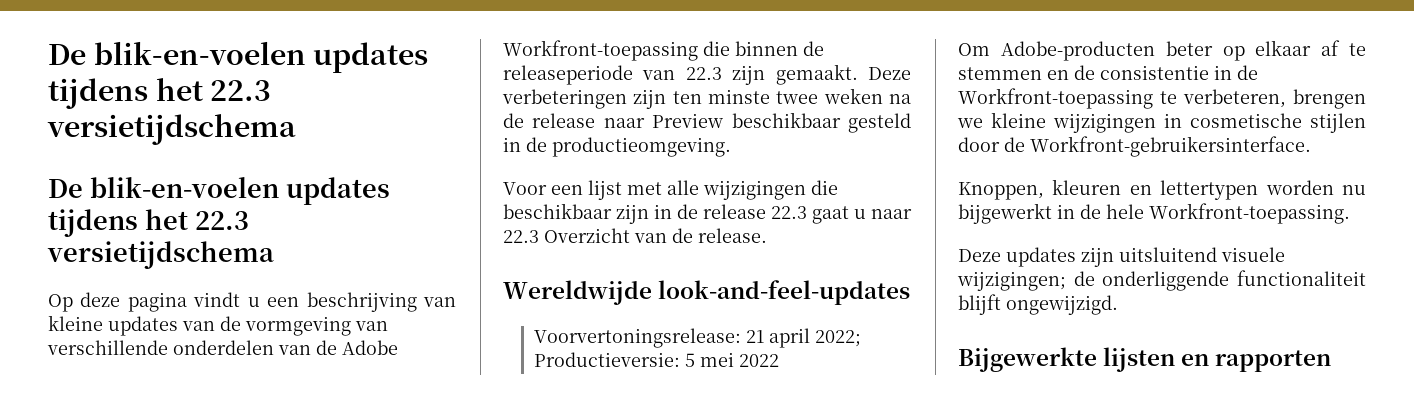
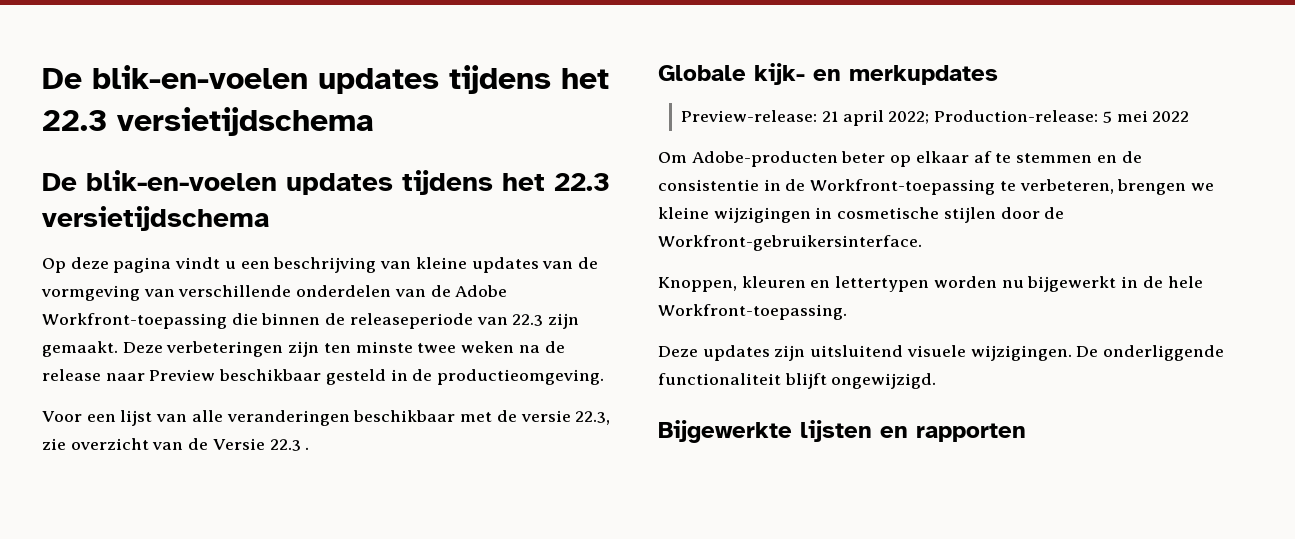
[627,180,838,200] [503,203,912,224] [503,228,767,243] [503,280,911,305] [533,328,741,348] met alle wijzigingen die beschikbaar zijn in de release 22.3 gaat u naar 22.3 Overzicht van de release. // Wereldwijde look-and-feel-updates // Voorvertoningsrelease: -> [156,410,611,426] [42,438,310,451] [658,63,998,85] [681,110,818,122] van alle veranderingen beschikbaar met de versie 22.3, zie overzicht van de Versie 22.3 . // Globale kijk- en merkupdates // Preview-release:
[533,352,680,367] Productieversie: -> [934,110,1099,122] Production-release:
[957,271,1095,291] wijzigingen; de -> [970,345,1099,361] wijzigingen. De

